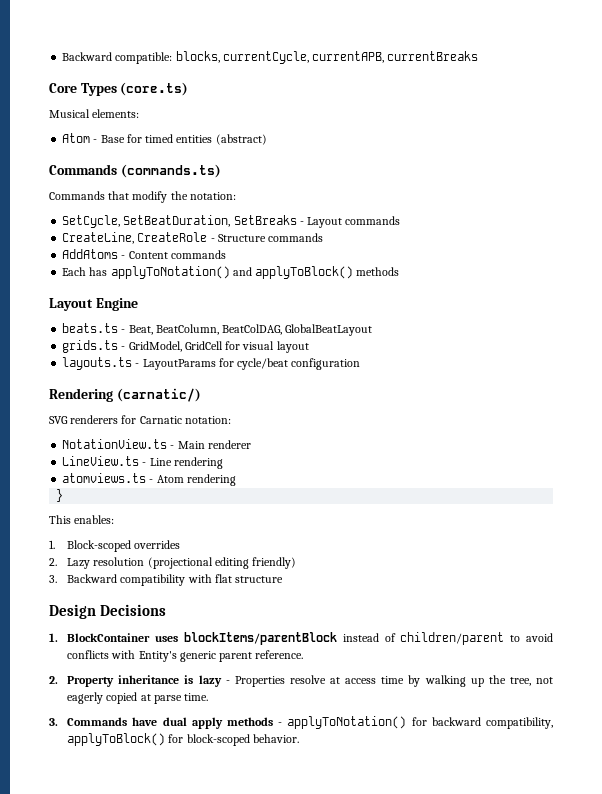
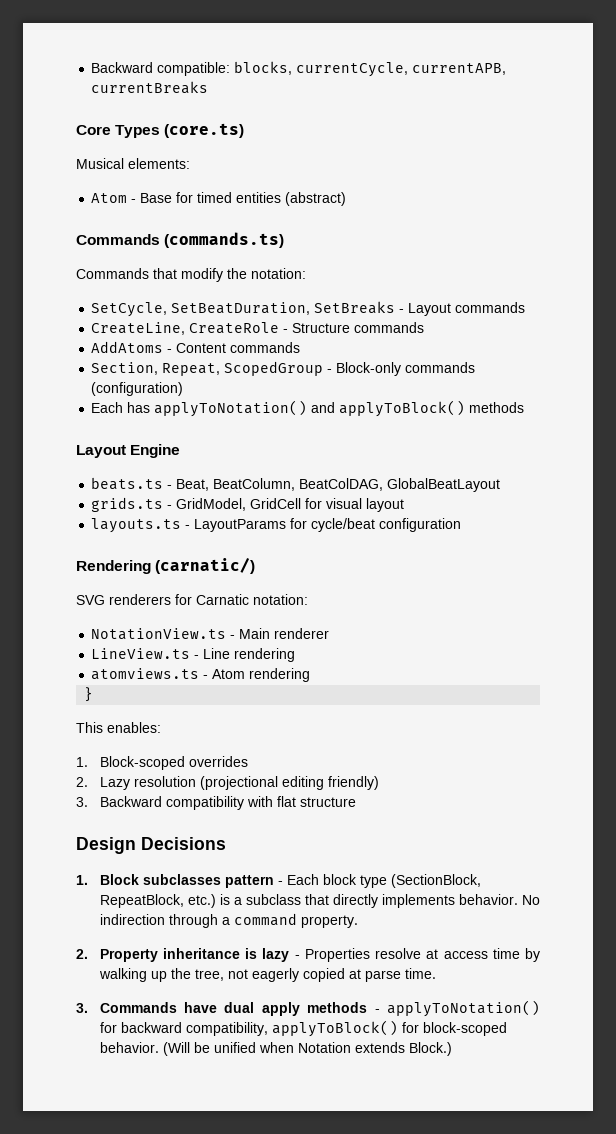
(226, 254) none -> [91,361,476,376] [91,382,184,396] // Section, Repeat, ScopedGroup - Block-only commands (configuration)
[67,632,553,645] [67,650,304,662] BlockContainer uses blockItems/parentBlock instead of children/parent to avoid conflicts with Entity's generic parent reference. -> [99,874,481,888] [99,894,540,908] [99,913,358,928] Block subclasses pattern - Each block type (SectionBlock, RepeatBlock, etc.) is a subclass that directly implements behavior. No indirection through a command property.
(299, 738) none -> [162,1042,452,1056] (Will be unified when Notation extends Block.)

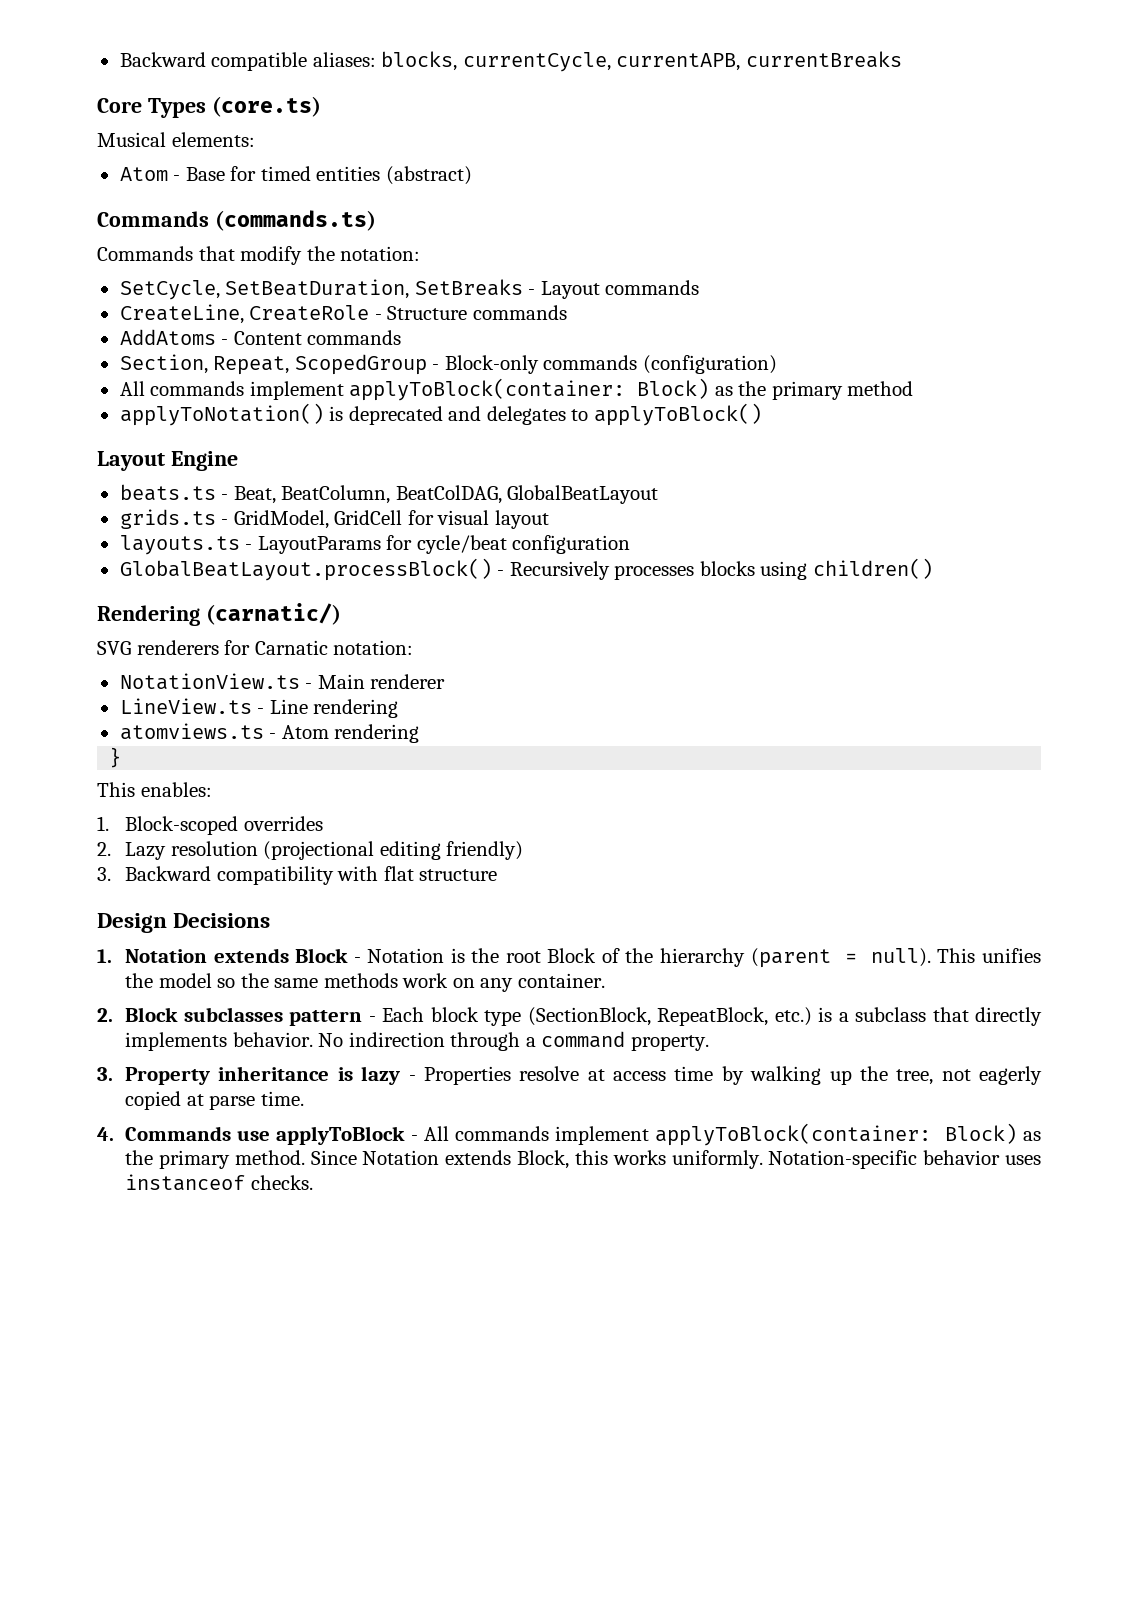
[91,62,231,76] Backward compatible: -> [119,52,376,71] Backward compatible aliases:
[91,400,525,417] Each has applyToNotation() and applyToBlock() methods -> [119,378,914,401] [119,403,762,426] All commands implement applyToBlock(container: Block) as the primary method // applyToNotation() is deprecated and delegates to applyToBlock()
(462, 525) none -> [119,558,933,581] // GlobalBeatLayout.processBlock() - Recursively processes blocks using children()
(88, 880) none -> [125,948,1042,968] [125,973,605,992] [97,1008,113,1022] Notation extends Block - Notation is the root Block of the hierarchy (parent = null). This unifies the model so the same methods work on any container. // 2.
[76,949,88,959] 2. -> [97,1067,113,1081] 3.
[76,1000,540,1017] [99,1020,507,1037] [99,1042,452,1056] 3. Commands have dual apply methods - applyToNotation() for backward compatibility, applyToBlock() for block-scoped behavior. (Will be unified when Notation extends Block.) -> [97,1123,1041,1146] [125,1150,1042,1169] [125,1174,313,1191] 4. Commands use applyToBlock - All commands implement applyToBlock(container: Block) as the primary method. Since Notation extends Block, this works uniformly. Notation-specific behavior uses instanceof checks.

